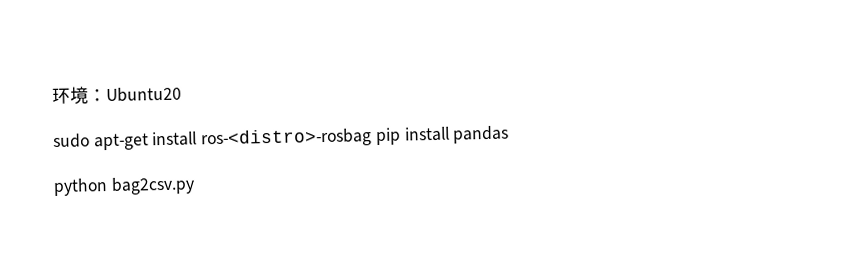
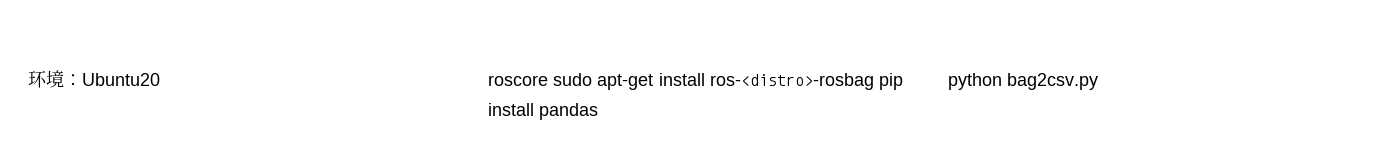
(182, 94) none -> [488,75,548,86] roscore

